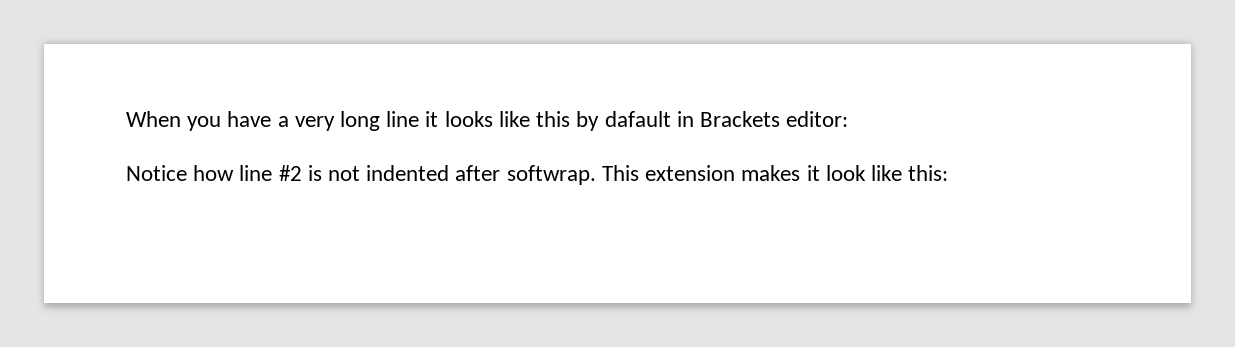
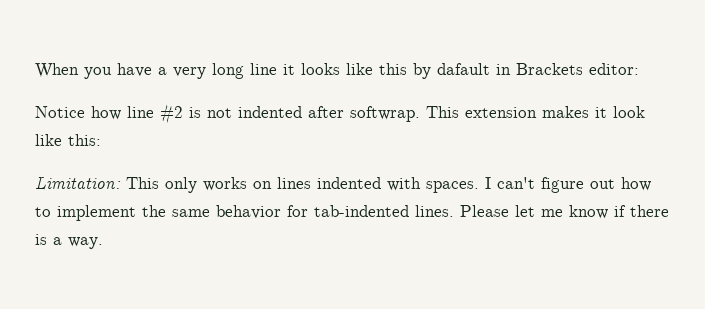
(949, 173) none -> [35,177,651,193] [35,205,669,221] [35,234,103,249] // Limitation: This only works on lines indented with spaces. I can't figure out how to implement the same behavior for tab-indented lines. Please let me know if there is a way.

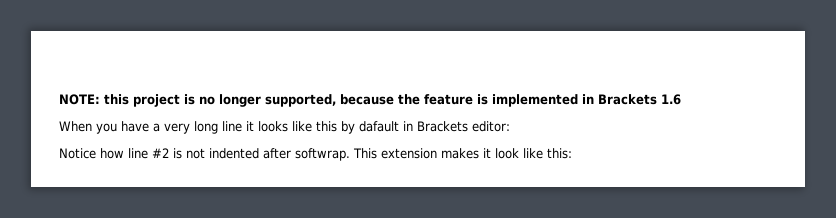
(35, 70) none -> [59,94,681,107] NOTE: this project is no longer supported, because the feature is implemented in Brackets 1.6 //
[35,177,651,193] [35,205,669,221] [35,234,103,249] // Limitation: This only works on lines indented with spaces. I can't figure out how to implement the same behavior for tab-indented lines. Please let me know if there is a way. -> (572, 153) none

